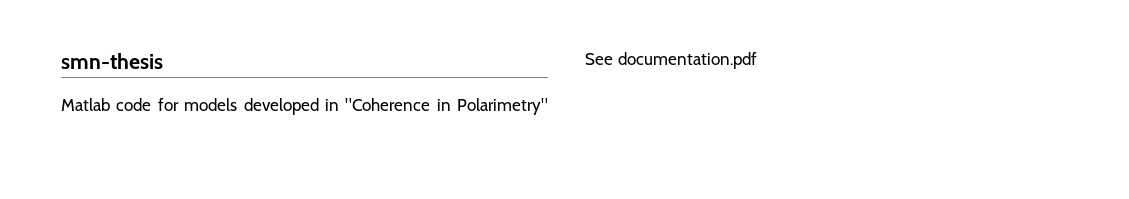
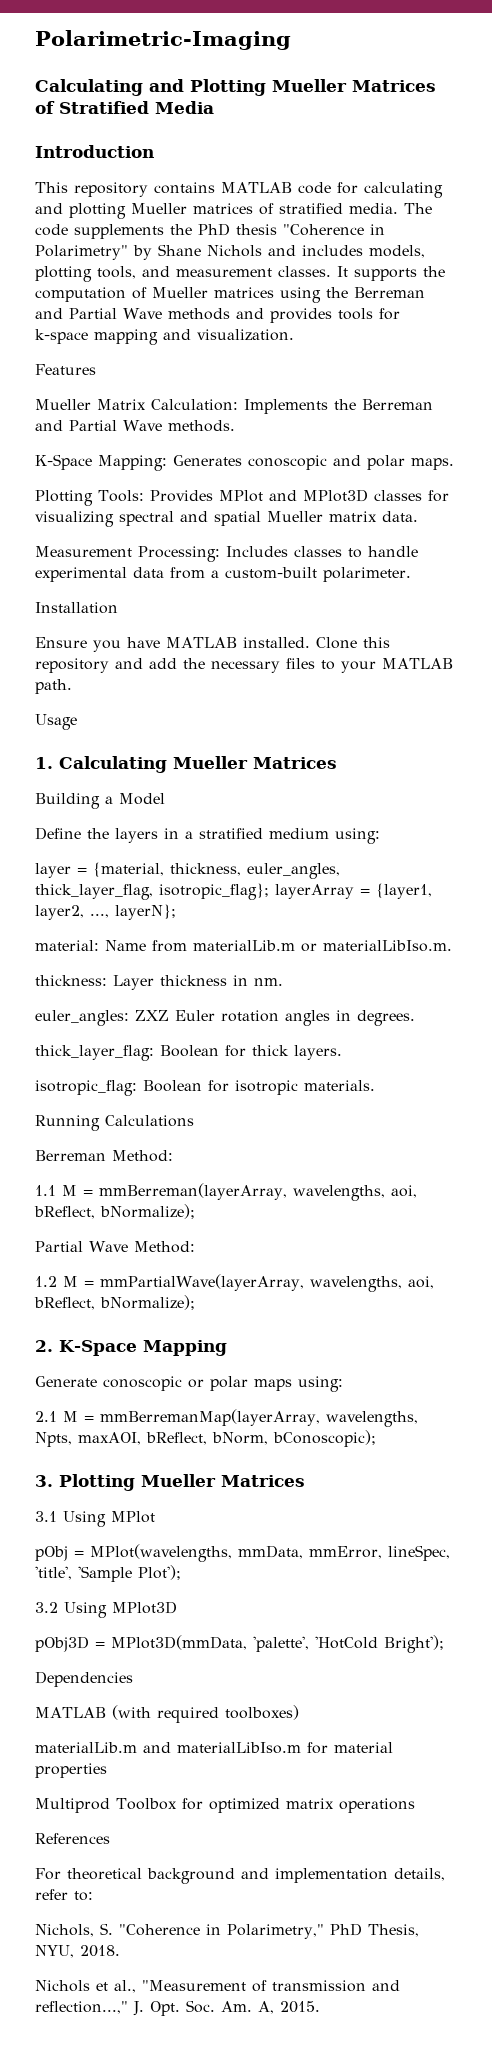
[61,53,163,69] [61,98,548,115] [585,52,757,69] smn-thesis // Matlab code for models developed in "Coherence in Polarimetry" See documentation.pdf -> [35,30,291,50] [35,79,436,96] [35,101,214,114] [35,145,154,158] [35,182,443,198] [35,203,432,219] [35,223,385,239] [35,244,425,260] [35,266,445,282] [35,287,425,303] [35,308,400,323] [35,329,294,345] [35,364,96,375] [35,399,433,414] [35,420,235,432] [35,454,454,471] [35,489,449,506] [35,511,418,527] [35,546,418,562] [35,567,411,582] [35,602,118,614] [35,637,390,652] [35,658,453,673] [35,679,72,694] [35,714,77,730] [35,756,337,773] [35,793,165,809] [35,827,380,844] [35,862,340,879] [35,883,432,900] [35,904,176,920] [35,940,452,952] [35,975,283,990] [35,1010,415,1026] [35,1045,342,1061] [35,1080,375,1096] [35,1115,194,1131] [35,1150,173,1162] [35,1183,417,1201] [34,1204,195,1219] [35,1241,195,1253] [35,1274,434,1292] [34,1295,195,1310] [35,1340,227,1356] [35,1376,343,1392] [35,1409,418,1427] [35,1430,376,1447] [35,1474,305,1491] [35,1511,155,1527] [35,1544,450,1562] [35,1565,181,1582] [35,1601,177,1618] [35,1635,444,1653] [35,1671,133,1687] [35,1705,299,1723] [35,1742,393,1754] [35,1763,107,1778] [35,1798,415,1813] [35,1833,110,1844] [35,1868,445,1884] [35,1889,93,1901] [35,1923,419,1939] [35,1945,120,1958] [35,1980,400,1993] [35,2000,320,2016] Polarimetric-Imaging // Calculating and Plotting Mueller Matrices of Stratified Media // Introduction // This repository contains MATLAB code for calculating and plotting Mueller matrices of stratified media. The code supplements the PhD thesis "Coherence in Polarimetry" by Shane Nichols and includes models, plotting tools, and measurement classes. It supports the computation of Mueller matrices using the Berreman and Partial Wave methods and provides tools for k-space mapping and visualization. // Features // Mueller Matrix Calculation: Implements the Berreman and Partial Wave methods. // K-Space Mapping: Generates conoscopic and polar maps. // Plotting Tools: Provides MPlot and MPlot3D classes for visualizing spectral and spatial Mueller matrix data. // Measurement Processing: Includes classes to handle experimental data from a custom-built polarimeter. // Installation // Ensure you have MATLAB installed. Clone this repository and add the necessary files to your MATLAB path. // Usage // 1. Calculating Mueller Matrices // Building a Model // Define the layers in a stratified medium using: // layer = {material, thickness, euler_angles, thick_layer_flag, isotropic_flag}; layerArray = {layer1, layer2, ..., layerN}; // material: Name from materialLib.m or materialLibIso.m. // thickness: Layer thickness in nm. // euler_angles: ZXZ Euler rotation angles in degrees. // thick_layer_flag: Boolean for thick layers. // isotropic_flag: Boolean for isotropic materials. // Running Calculations // Berreman Method: // 1.1 M = mmBerreman(layerArray, wavelengths, aoi, bReflect, bNormalize); // Partial Wave Method: // 1.2 M = mmPartialWave(layerArray, wavelengths, aoi, bReflect, bNormalize); // 2. K-Space Mapping // Generate conoscopic or polar maps using: // 2.1 M = mmBerremanMap(layerArray, wavelengths, Npts, maxAOI, bReflect, bNorm, bConoscopic); // 3. Plotting Mueller Matrices // 3.1 Using MPlot // pObj = MPlot(wavelengths, mmData, mmError, lineSpec, 'title', 'Sample Plot'); // 3.2 Using MPlot3D // pObj3D = MPlot3D(mmData, 'palette', 'HotCold Bright'); // Dependencies // MATLAB (with required toolboxes) // materialLib.m and materialLibIso.m for material properties // Multiprod Toolbox for optimized matrix operations // References // For theoretical background and implementation details, refer to: // Nichols, S. "Coherence in Polarimetry," PhD Thesis, NYU, 2018. // Nichols et al., "Measurement of transmission and reflection...," J. Opt. Soc. Am. A, 2015.

